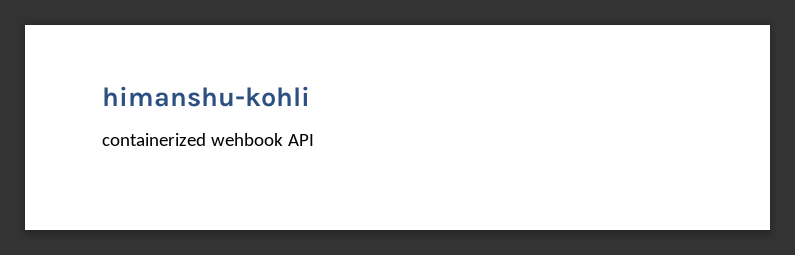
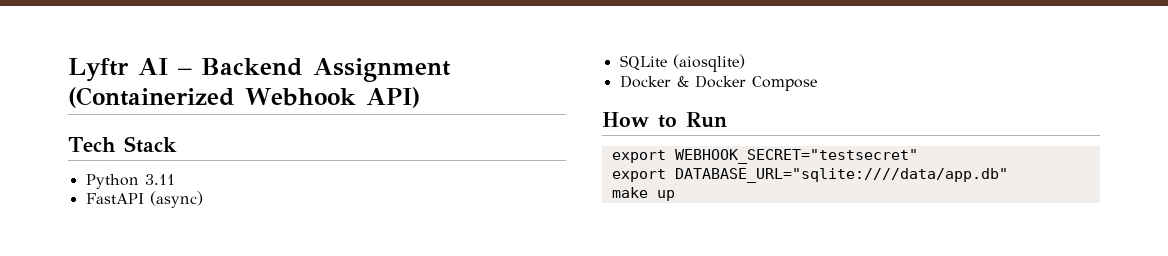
[102,86,310,107] [102,133,314,146] himanshu-kohli // containerized wehbook API -> [68,58,451,82] [68,87,420,108] [68,136,177,153] [85,174,175,189] [85,191,203,208] [619,54,745,72] [619,75,817,91] [602,112,727,128] [611,149,918,164] [611,168,1008,183] [611,187,675,201] Lyftr AI – Backend Assignment (Containerized Webhook API) // Tech Stack // Python 3.11 // FastAPI (async) // SQLite (aiosqlite) // Docker & Docker Compose // How to Run // export WEBHOOK_SECRET="testsecret" // export DATABASE_URL="sqlite:////data/app.db" // make up

